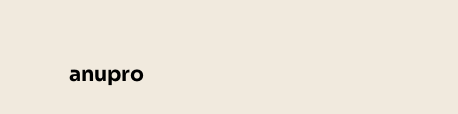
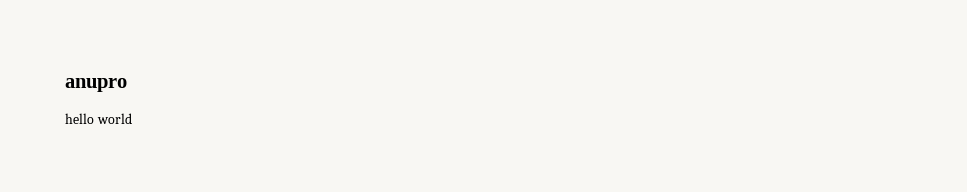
(144, 77) none -> [65,113,132,124] // hello world

